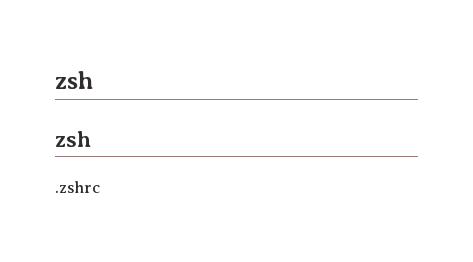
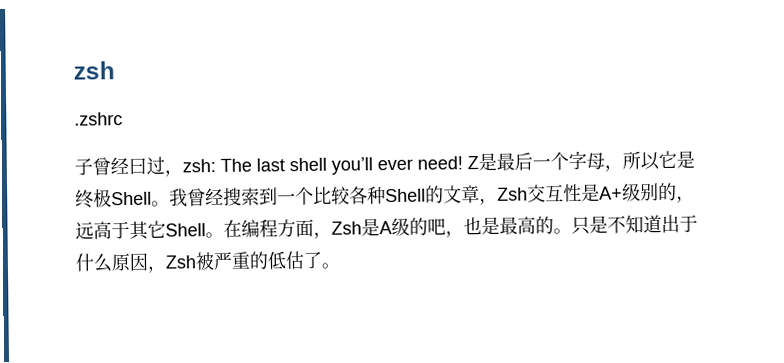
[55,71,93,89] [55,131,91,147] zsh // zsh -> [73,61,115,80] zsh
(100, 187) none -> [74,150,695,177] [75,182,695,209] [75,214,698,240] [75,251,340,273] // 子曾经曰过，zsh: The last shell you’ll ever need! Z是最后一个字母，所以它是终极Shell。我曾经搜索到一个比较各种Shell的文章，Zsh交互性是A+级别的，远高于其它Shell。在编程方面，Zsh是A级的吧，也是最高的。只是不知道出于什么原因，Zsh被严重的低估了。

